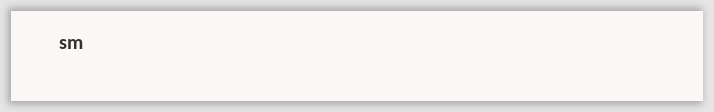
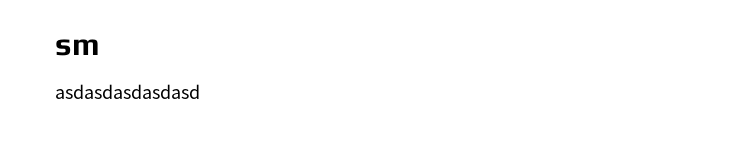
(83, 44) none -> [55,84,200,99] // asdasdasdasdasd

